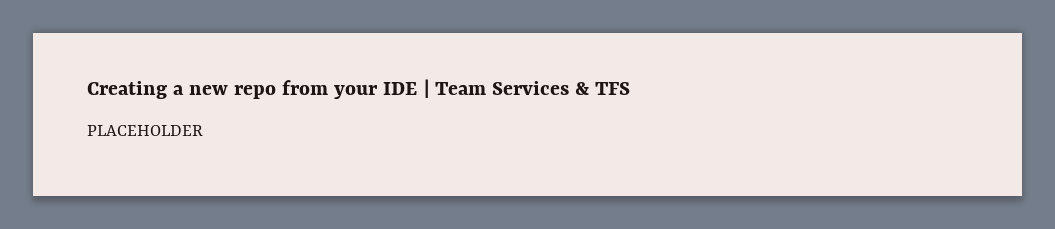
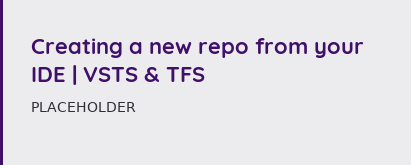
[434,81,569,95] Team Services -> [83,67,138,82] VSTS

